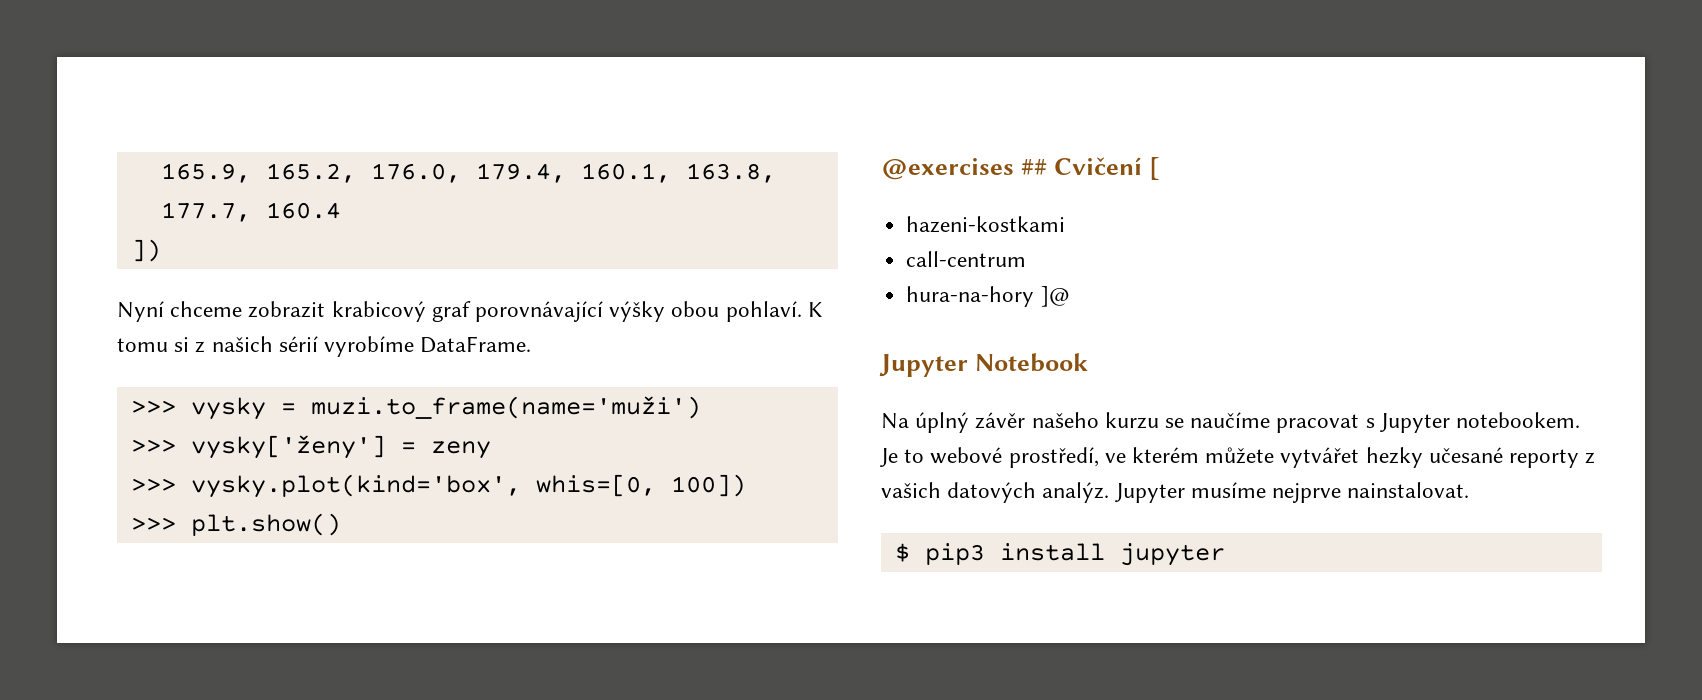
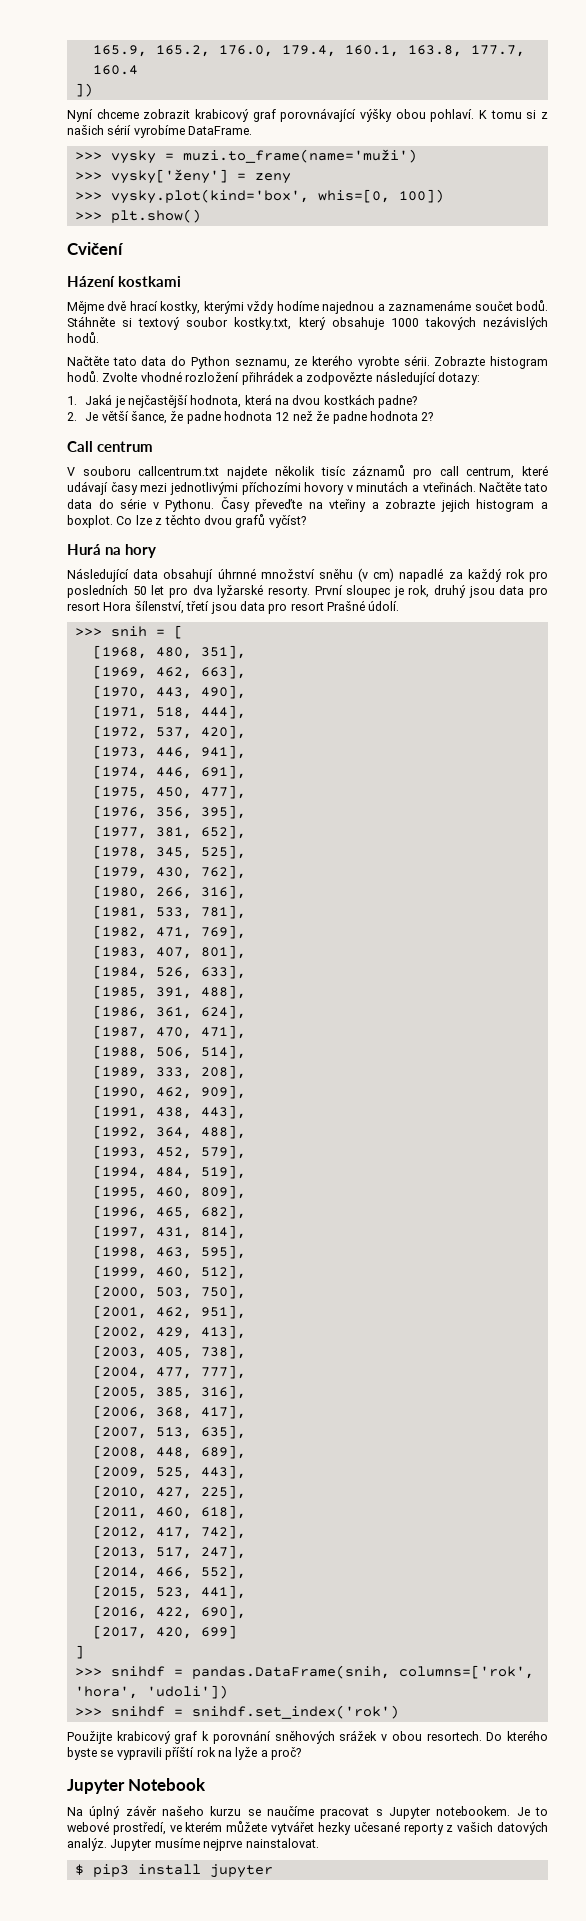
[881,158,1047,180] @exercises ## -> (201, 216) none
[1148,157,1159,180] [906,216,1066,233] [906,251,1027,267] [906,286,1070,307] [ // hazeni-kostkami // call-centrum // hura-na-hory ]@ -> [67,276,181,287] [67,300,548,314] [67,316,548,330] [67,332,99,343] [67,355,549,369] [67,371,480,385] [67,394,418,408] [67,411,434,424] [67,441,153,452] [67,465,548,479] [67,481,548,495] [67,497,548,512] [67,514,306,528] [67,544,156,558] [67,568,549,582] [67,584,549,598] [67,600,400,614] [74,625,183,639] [92,645,246,659] [92,665,246,679] [92,685,246,699] [92,705,246,719] [92,725,246,739] [92,745,246,759] [92,765,246,779] [92,785,246,799] [92,805,246,819] [92,825,246,839] [92,845,246,859] [92,865,246,879] [92,885,246,899] [92,905,246,919] [92,925,246,939] [92,945,246,959] [92,965,246,979] [92,985,246,999] [92,1005,246,1019] [92,1025,246,1039] [92,1045,246,1059] [92,1065,246,1079] [92,1085,246,1099] [92,1105,246,1119] [92,1125,246,1139] [92,1145,246,1159] [92,1165,246,1179] [92,1185,246,1199] [92,1205,246,1219] [92,1225,246,1239] [92,1245,246,1259] [92,1265,246,1279] [92,1285,246,1299] [92,1305,246,1319] [92,1325,246,1339] [92,1345,246,1359] [92,1365,246,1379] [92,1385,246,1399] [92,1405,246,1419] [92,1425,246,1439] [92,1445,246,1459] [92,1465,246,1479] [92,1485,246,1499] [92,1505,246,1519] [92,1525,246,1539] [92,1545,246,1559] [92,1565,246,1579] [92,1585,246,1599] [92,1605,246,1619] [92,1625,237,1639] [74,1645,84,1659] [74,1665,534,1679] [74,1685,228,1699] [74,1705,399,1719] [67,1730,549,1744] [67,1747,301,1760] // Házení kostkami // Mějme dvě hrací kostky, kterými vždy hodíme najednou a zaznamenáme součet bodů. Stáhněte si textový soubor kostky.txt, který obsahuje 1000 takových nezávislých hodů. // Načtěte tato data do Python seznamu, ze kterého vyrobte sérii. Zobrazte histogram hodů. Zvolte vhodné rozložení přihrádek a zodpovězte následující dotazy: // 1. Jaká je nejčastější hodnota, která na dvou kostkách padne? // 2. Je větší šance, že padne hodnota 12 než že padne hodnota 2? // Call centrum // V souboru callcentrum.txt najdete několik tisíc záznamů pro call centrum, které udávají časy mezi jednotlivými příchozími hovory v minutách a vteřinách. Načtěte tato data do série v Pythonu. Časy převeďte na vteřiny a zobrazte jejich histogram a boxplot. Co lze z těchto dvou grafů vyčíst? // Hurá na hory // Následující data obsahují úhrnné množství sněhu (v cm) napadlé za každý rok pro posledních 50 let pro dva lyžarské resorty. První sloupec je rok, druhý jsou data pro resort Hora šílenství, třetí jsou data pro resort Prašné údolí. // >>> snih = [ // [1968, 480, 351], // [1969, 462, 663], // [1970, 443, 490], // [1971, 518, 444], // [1972, 537, 420], // [1973, 446, 941], // [1974, 446, 691], // [1975, 450, 477], // [1976, 356, 395], // [1977, 381, 652], // [1978, 345, 525], // [1979, 430, 762], // [1980, 266, 316], // [1981, 533, 781], // [1982, 471, 769], // [1983, 407, 801], // [1984, 526, 633], // [1985, 391, 488], // [1986, 361, 624], // [1987, 470, 471], // [1988, 506, 514], // [1989, 333, 208], // [1990, 462, 909], // [1991, 438, 443], // [1992, 364, 488], // [1993, 452, 579], // [1994, 484, 519], // [1995, 460, 809], // [1996, 465, 682], // [1997, 431, 814], // [1998, 463, 595], // [1999, 460, 512], // [2000, 503, 750], // [2001, 462, 951], // [2002, 429, 413], // [2003, 405, 738], // [2004, 477, 777], // [2005, 385, 316], // [2006, 368, 417], // [2007, 513, 635], // [2008, 448, 689], // [2009, 525, 443], // [2010, 427, 225], // [2011, 460, 618], // [2012, 417, 742], // [2013, 517, 247], // [2014, 466, 552], // [2015, 523, 441], // [2016, 422, 690], // [2017, 420, 699] // ] // >>> snihdf = pandas.DataFrame(snih, columns=['rok', 'hora', 'udoli']) // >>> snihdf = snihdf.set_index('rok') // Použijte krabicový graf k porovnání sněhových srážek v obou resortech. Do kterého byste se vypravili příští rok na lyže a proč?

